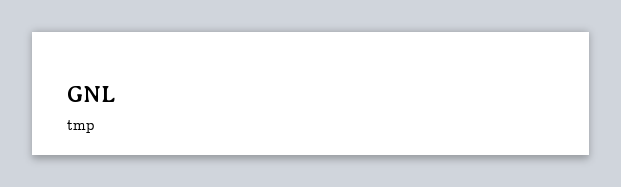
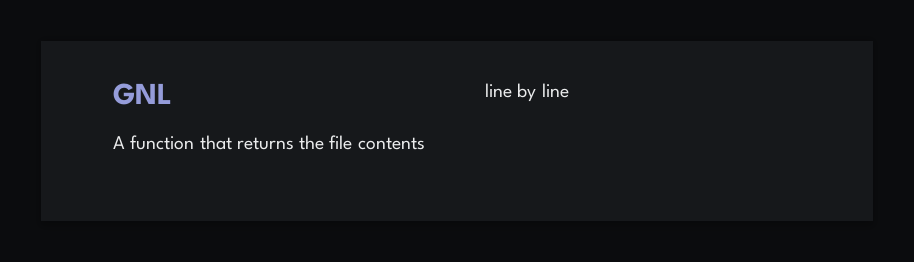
[67,120,94,133] tmp -> [113,135,425,150] [485,83,569,102] A function that returns the file contents line by line

